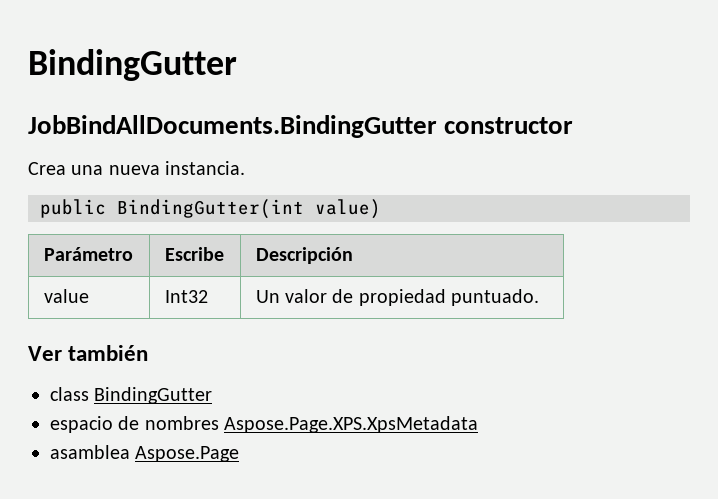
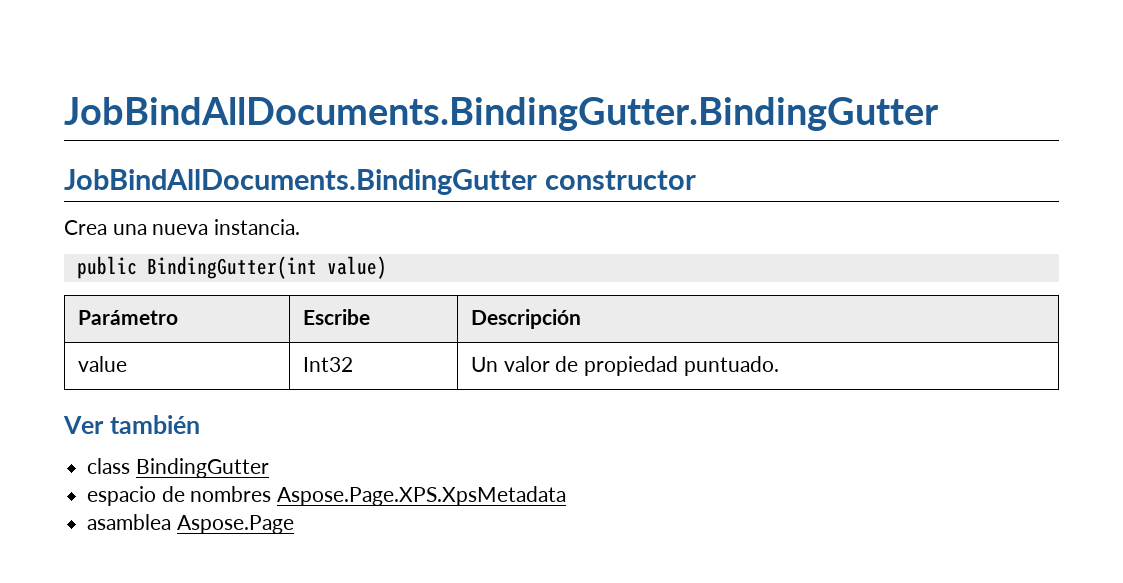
[28,49,237,81] BindingGutter -> [64,97,939,131] JobBindAllDocuments.BindingGutter.BindingGutter

